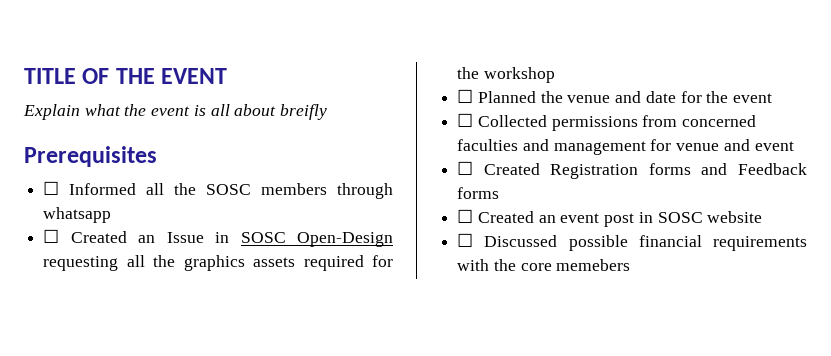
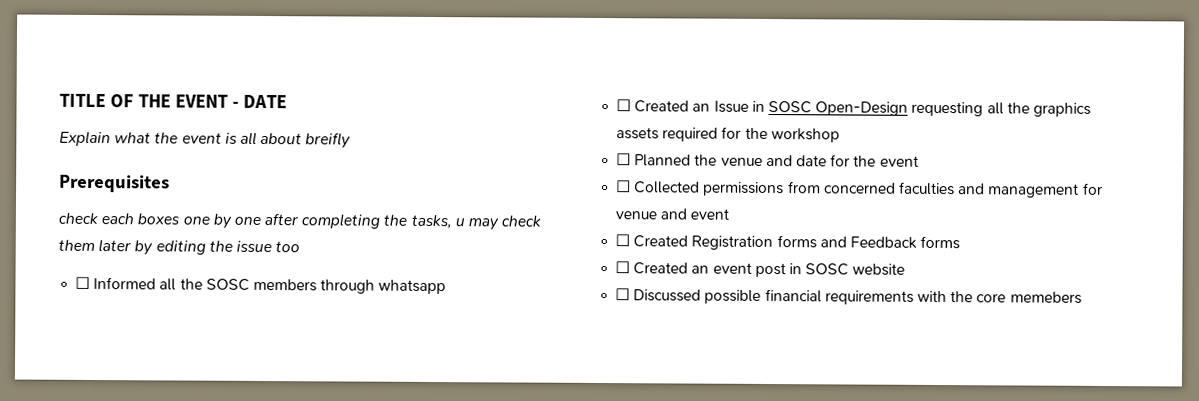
(228, 76) none -> [231,94,287,109] - DATE
(157, 156) none -> [58,212,542,231] [58,239,301,256] // check each boxes one by one after completing the tasks, u may check them later by editing the issue too

